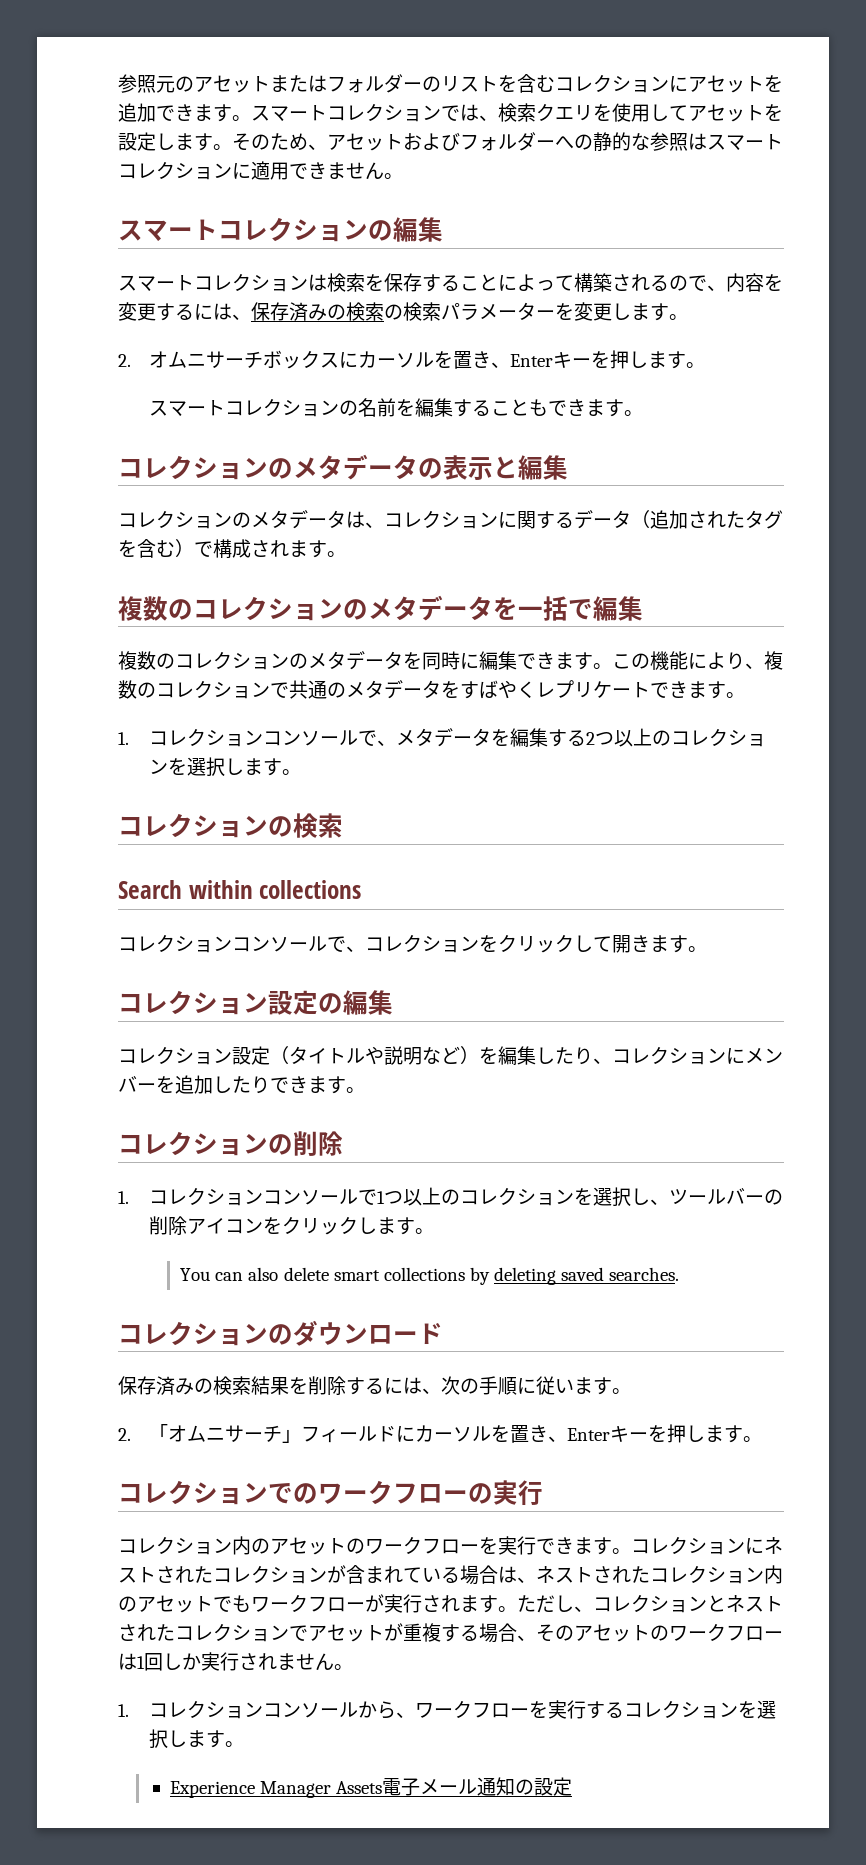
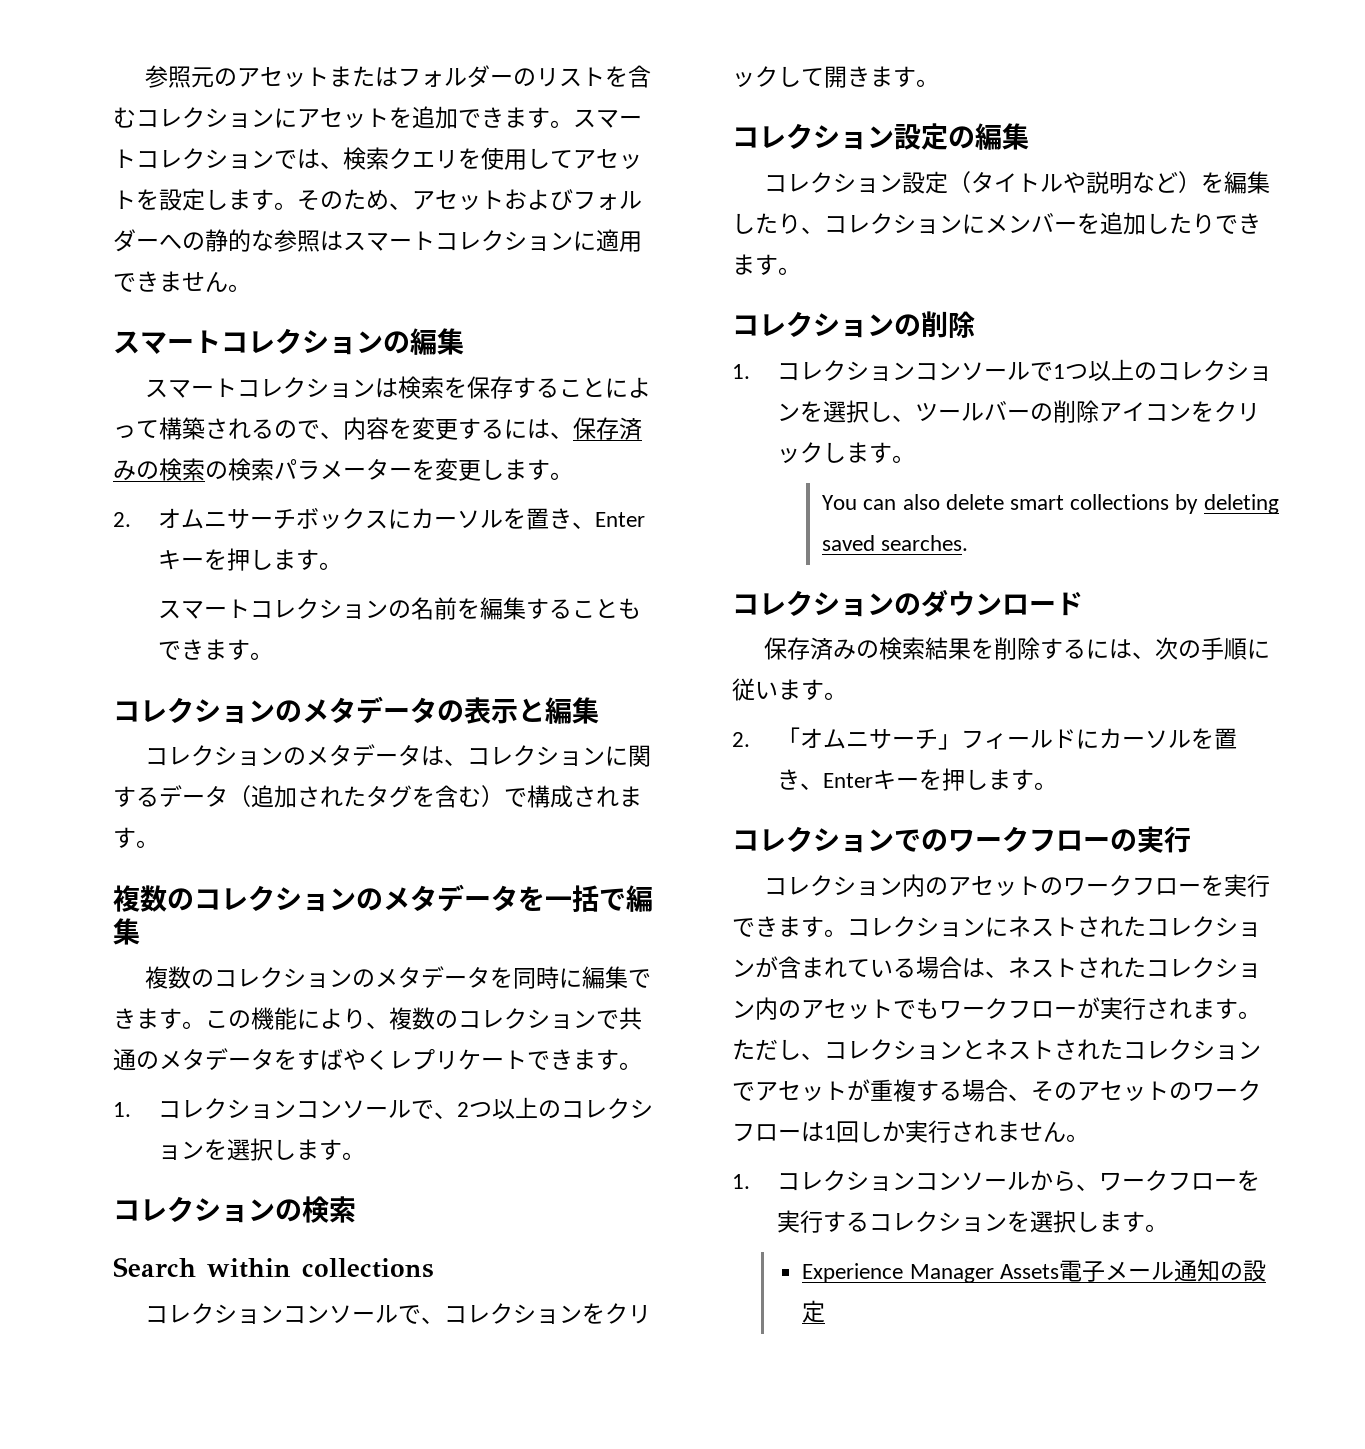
[396,728,587,747] メタデータを編集する -> (458, 1115) none

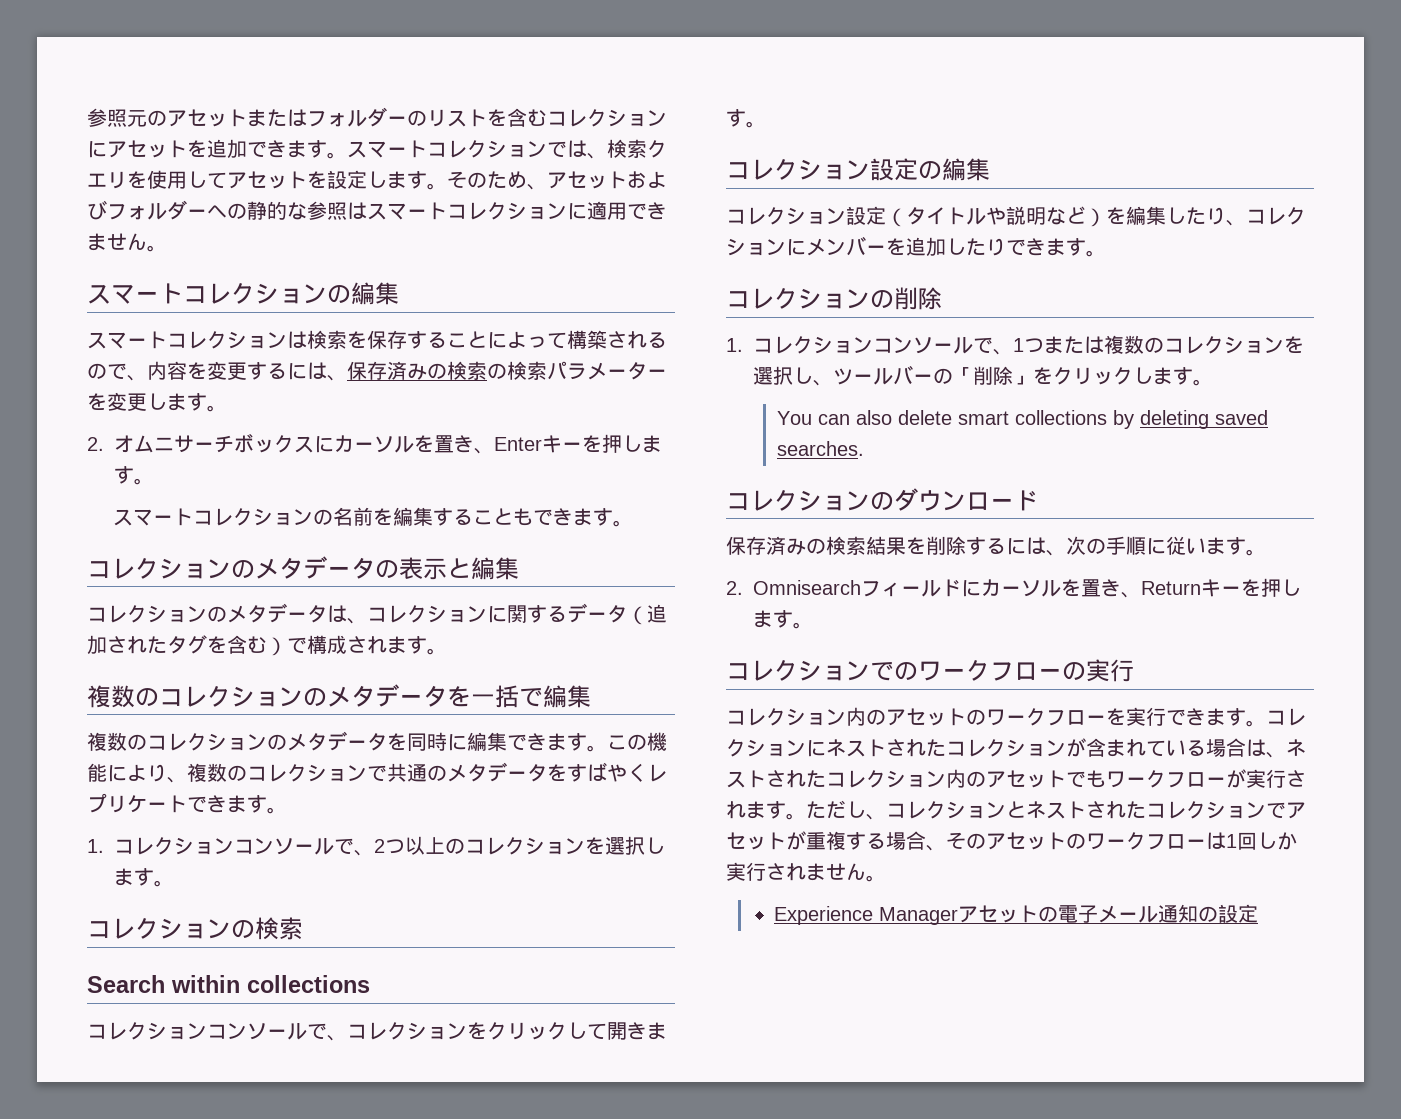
[1053,359,1135,382] 1つ以上 -> [993,335,1144,355] 、1つまたは複数
[1053,400,1192,423] 削除アイコン -> [953,366,1033,385] 「削除」
[777,727,962,750] 「オムニサーチ」 -> [753,580,861,595] Omnisearch
[823,773,874,788] Enter -> [1141,581,1201,595] Return
[732,1170,1261,1192] [777,1210,1169,1233] // 1.コレクションコンソールから、ワークフローを実行するコレクションを選択します。 -> (886, 878) none
[999,1264,1059,1279] Assets -> [957,905,1058,923] アセットの

